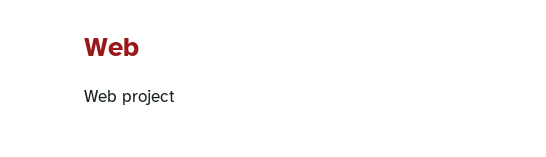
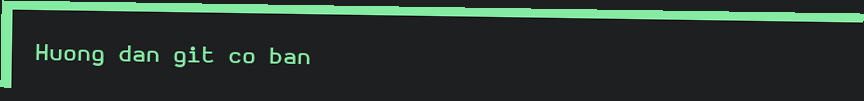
[84,38,139,56] [84,89,175,105] Web // Web project -> [34,43,312,68] Huong dan git co ban

